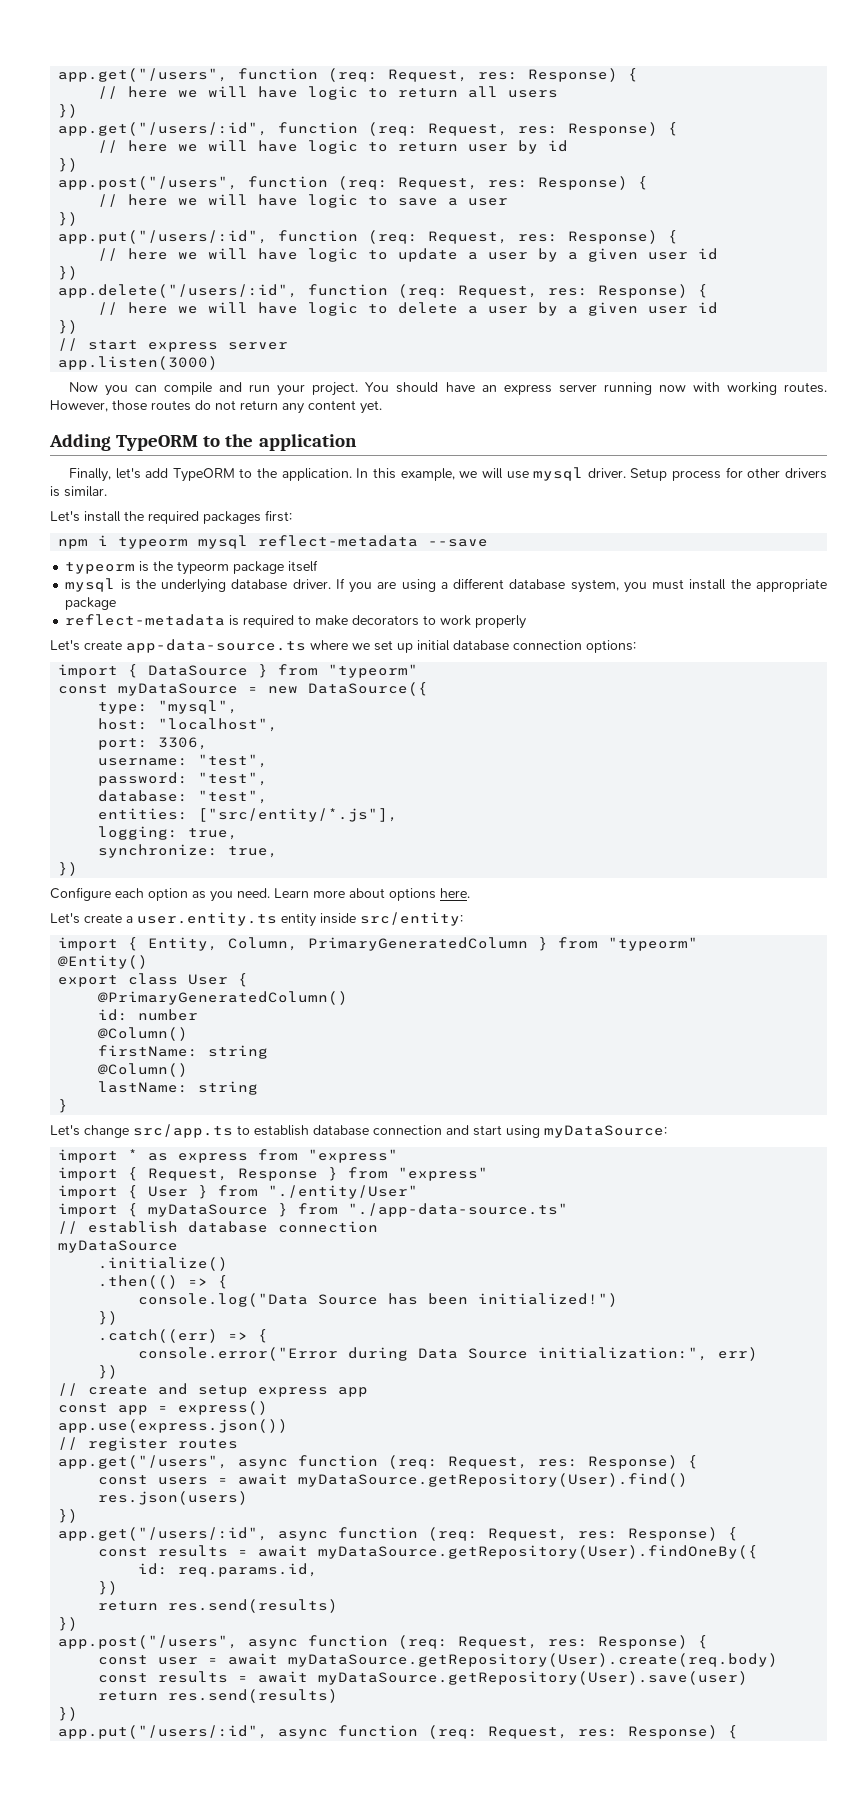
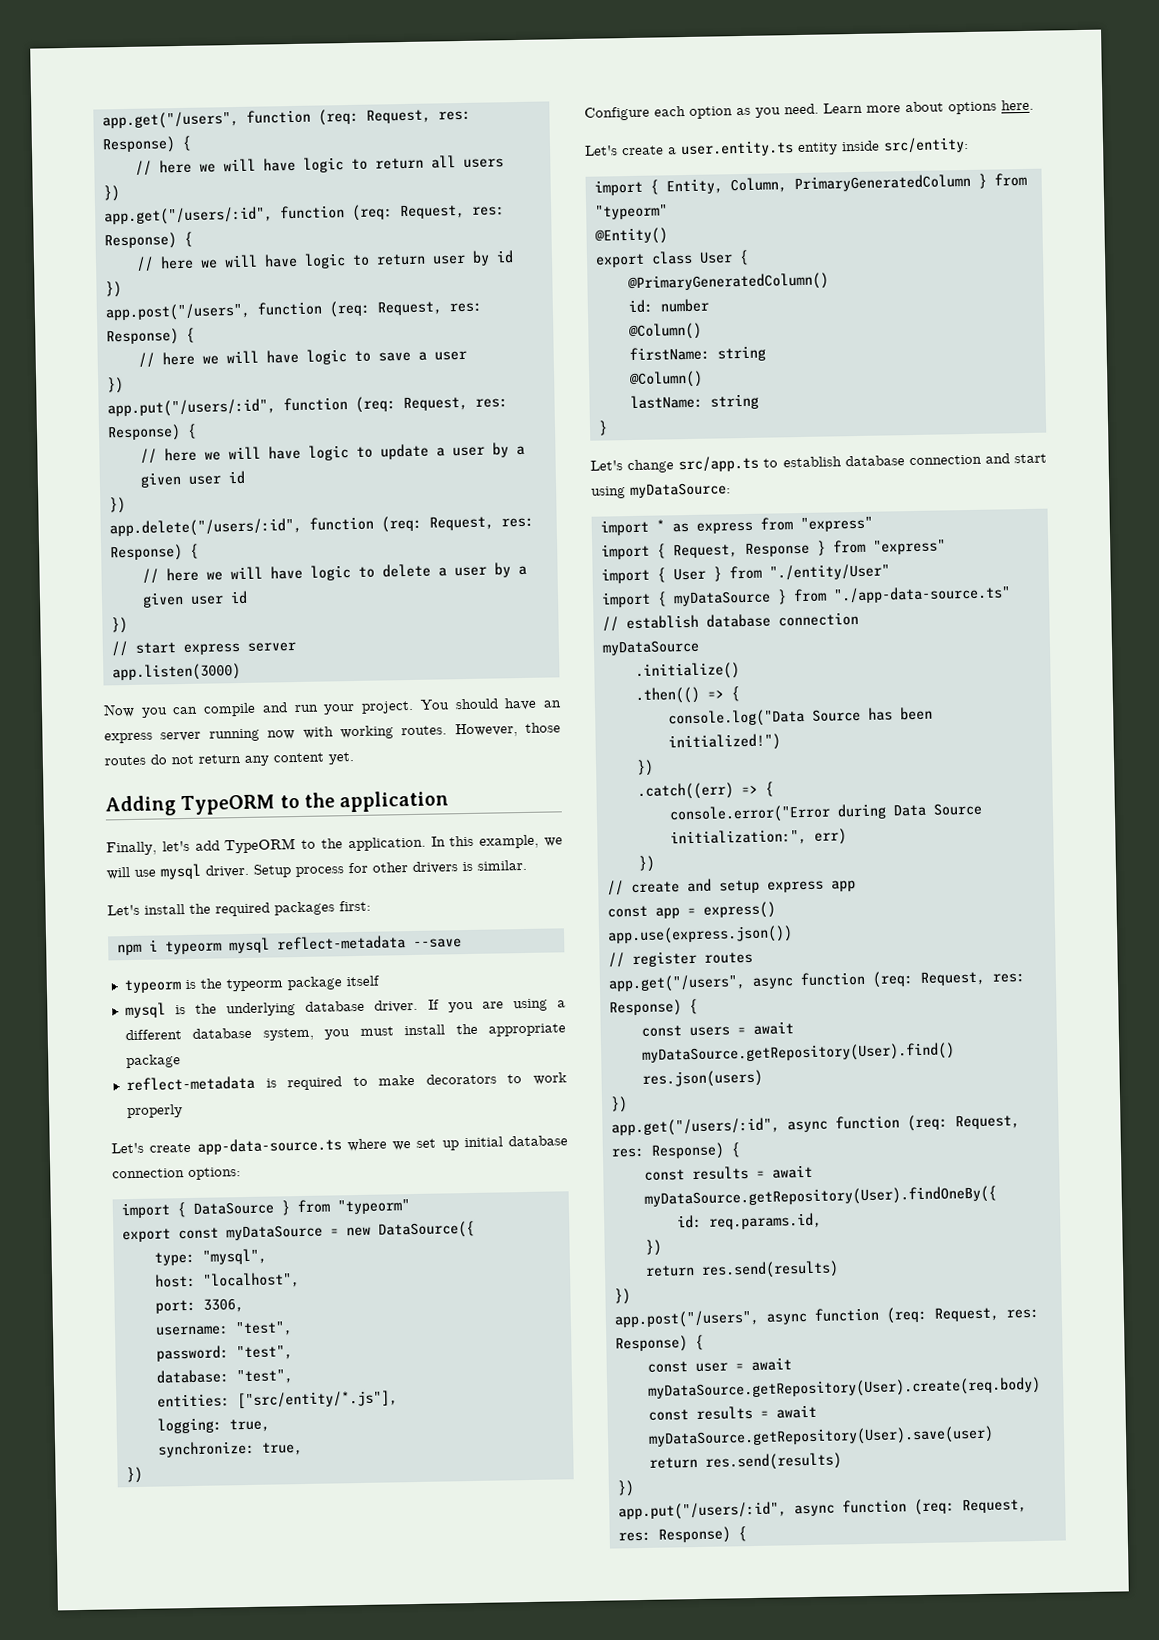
(419, 671) none -> [121,1228,171,1243] export

